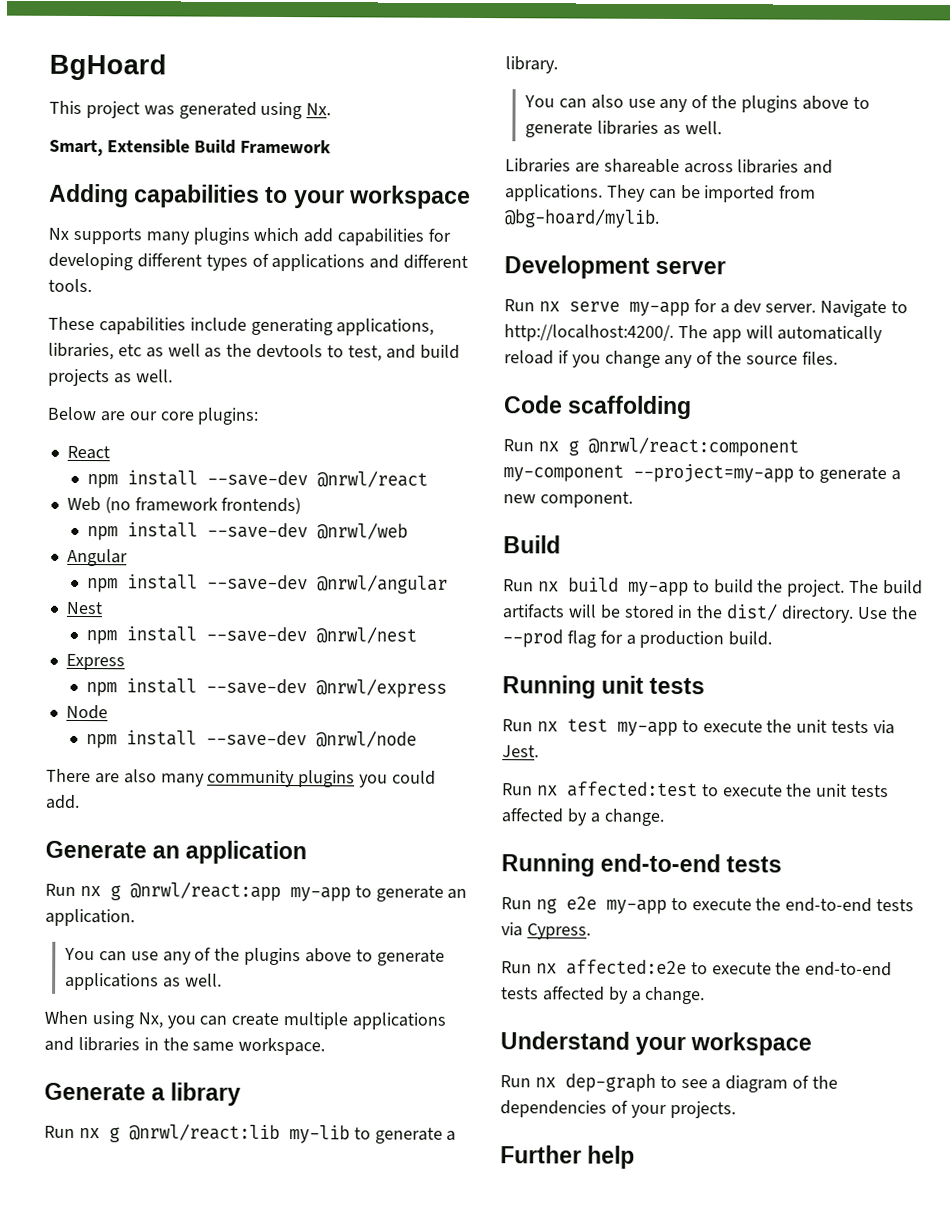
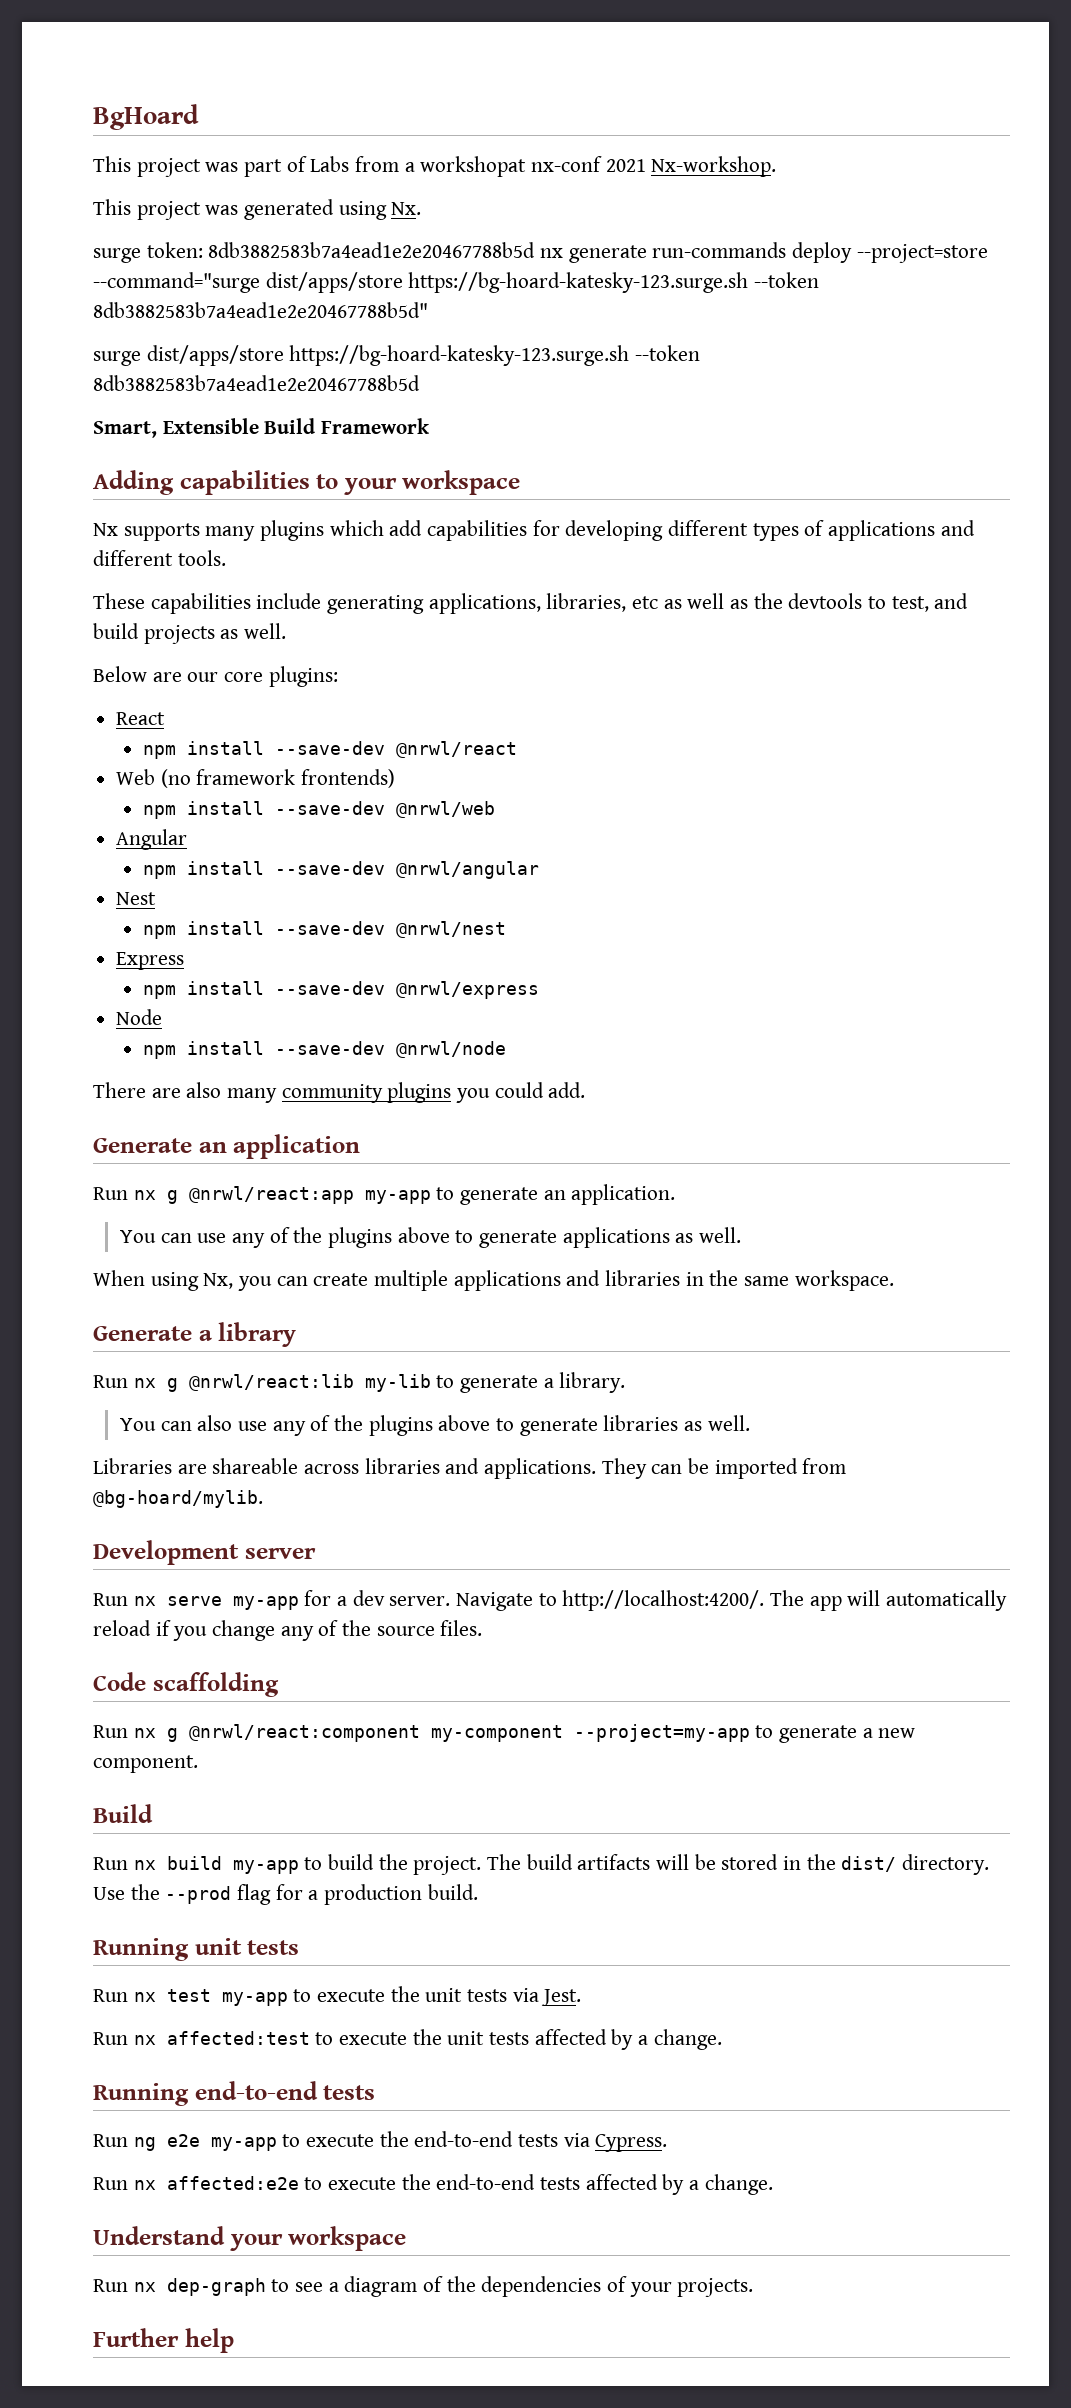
(167, 67) none -> [93,156,777,177] // This project was part of Labs from a workshopat nx-conf 2021 Nx-workshop.
(332, 109) none -> [93,242,988,263] [93,272,820,293] [93,302,428,318] [93,345,701,366] [93,375,420,391] // surge token: 8db3882583b7a4ead1e2e20467788b5d nx generate run-commands deploy --project=store --command="surge dist/apps/store https://bg-hoard-katesky-123.surge.sh --token 8db3882583b7a4ead1e2e20467788b5d" // surge dist/apps/store https://bg-hoard-katesky-123.surge.sh --token 8db3882583b7a4ead1e2e20467788b5d

